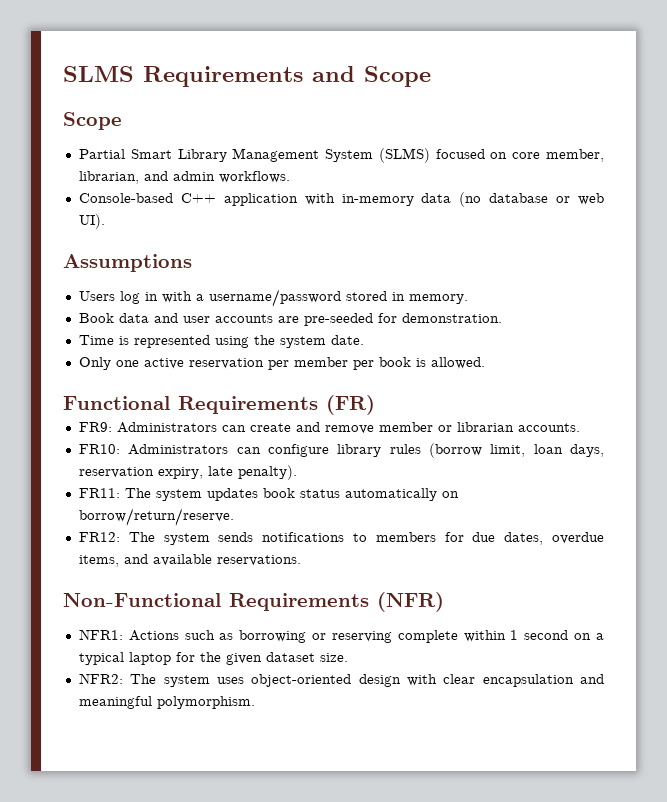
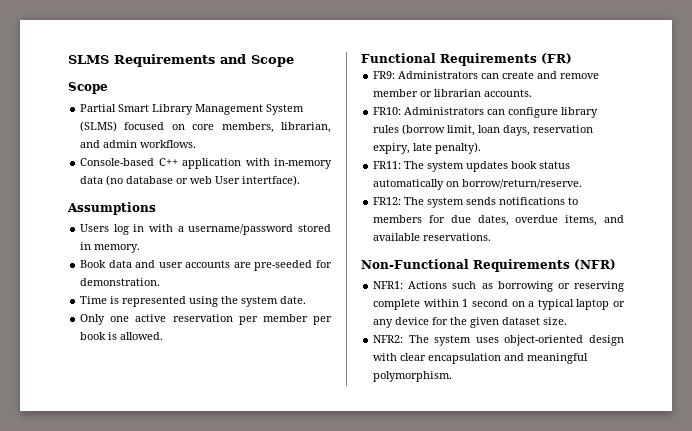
[545,149,604,162] member, -> [221,122,274,133] members,
[78,214,105,229] UI). -> [215,175,301,186] User intertface).
(171, 658) none -> [613,301,625,307] [373,317,430,328] or any device

